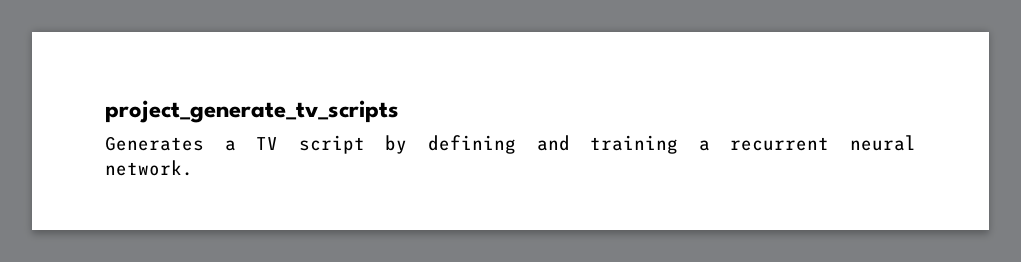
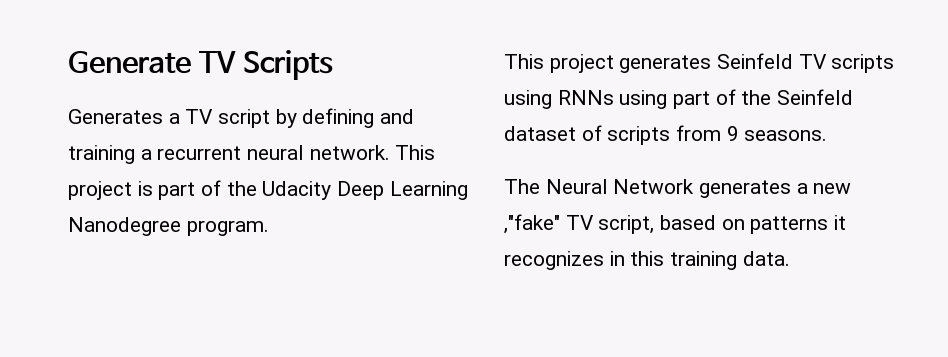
[105,100,399,123] project_generate_tv_scripts -> [68,50,333,80] Generate TV Scripts
(193, 168) none -> [395,145,436,160] [68,180,468,200] [68,217,269,236] [504,53,895,73] [504,89,854,109] [504,125,828,145] [504,179,852,198] [504,214,847,234] [504,251,790,270] This project is part of the Udacity Deep Learning Nanodegree program. // This project generates Seinfeld TV scripts using RNNs using part of the Seinfeld dataset of scripts from 9 seasons. // The Neural Network generates a new ,"fake" TV script, based on patterns it recognizes in this training data.

